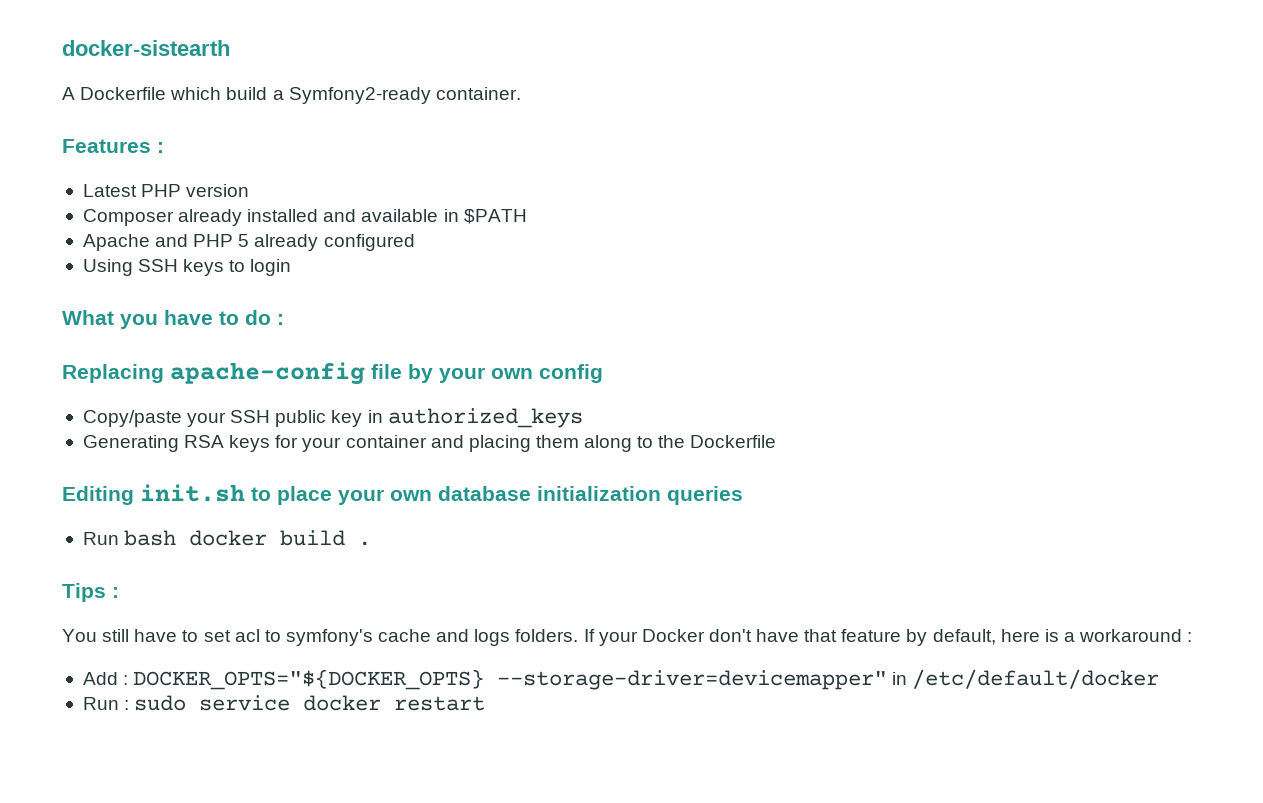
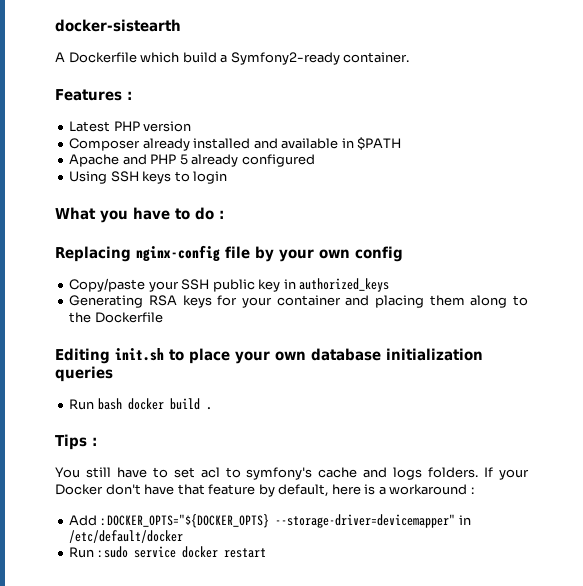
[170,362,365,385] apache-config -> [136,245,220,262] nginx-config

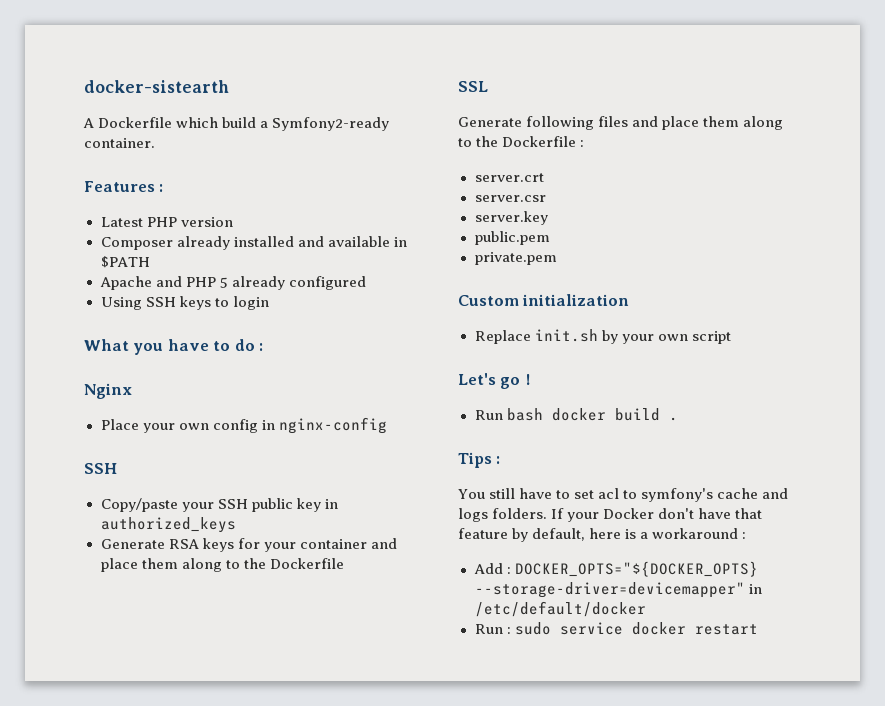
[55,245,274,262] Replacing nginx-config file by -> [84,383,132,399] [100,419,139,430] Nginx // Place
(403, 254) none -> [261,417,387,434] [84,463,117,474] in nginx-config // SSH
[69,295,144,308] Generating -> [100,539,165,549] Generate
[374,295,424,308] placing -> [100,558,138,572] place
[55,348,483,364] [55,366,113,382] Editing init.sh to place your own database initialization queries -> [458,81,488,92] [458,116,784,130] [458,136,585,147] [474,173,544,182] [474,195,546,202] [474,211,548,225] [474,231,550,245] [474,252,557,265] [458,294,630,306] [474,329,731,344] [458,373,530,389] SSL // Generate following files and place them along to the Dockerfile : // server.crt // server.csr // server.key // public.pem // private.pem // Custom initialization // Replace init.sh by your own script // Let's go !

